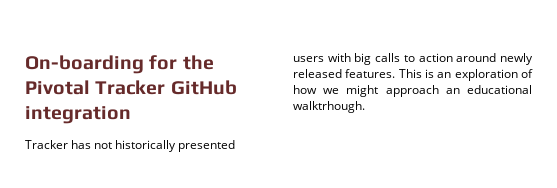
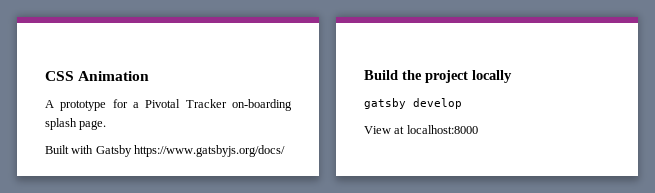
[25,55,214,74] [25,80,237,95] [25,106,131,124] [25,140,236,152] [293,53,533,65] [293,69,533,81] [293,85,532,97] [293,101,365,113] On-boarding for the Pivotal Tracker GitHub integration // Tracker has not historically presented users with big calls to action around newly released features. This is an exploration of how we might approach an educational walktrhough. -> [45,71,150,81] [45,99,292,111] [45,118,107,130] [45,145,286,157] [364,70,512,83] [364,98,462,109] [364,125,478,134] CSS Animation // A prototype for a Pivotal Tracker on-boarding splash page. // Built with Gatsby https://www.gatsbyjs.org/docs/ // Build the project locally // gatsby develop // View at localhost:8000

